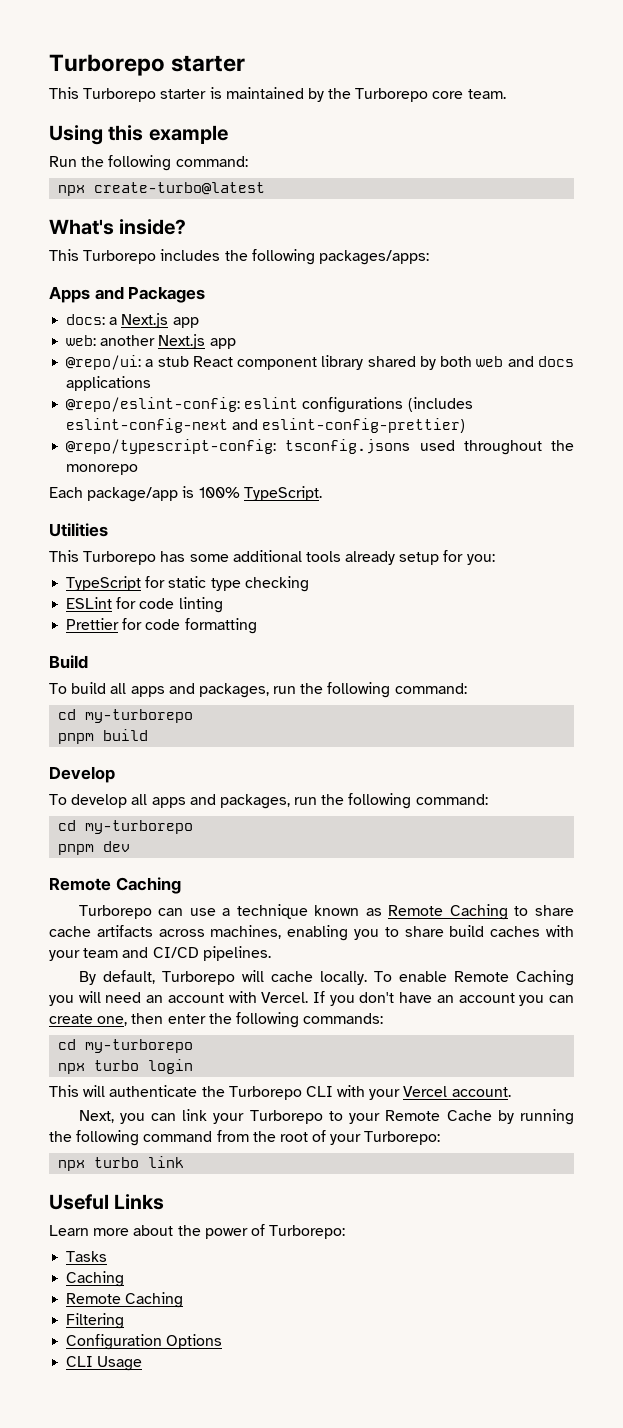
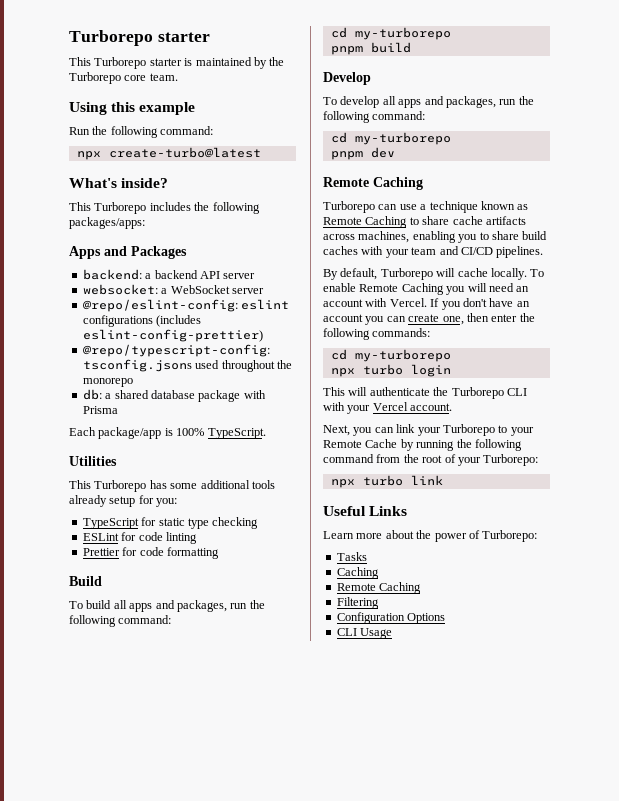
[66,313,199,328] [66,334,236,349] [66,355,574,370] [66,376,152,391] docs: a Next.js app // web: another Next.js app // @repo/ui: a stub React component library shared by both web and docs applications -> [82,269,256,280] [82,284,264,295] backend: a backend API server // websocket: a WebSocket server
[66,418,259,433] eslint-config-next and -> (202, 321) none
(139, 469) none -> [82,389,266,402] [82,406,118,414] // db: a shared database package with Prisma

